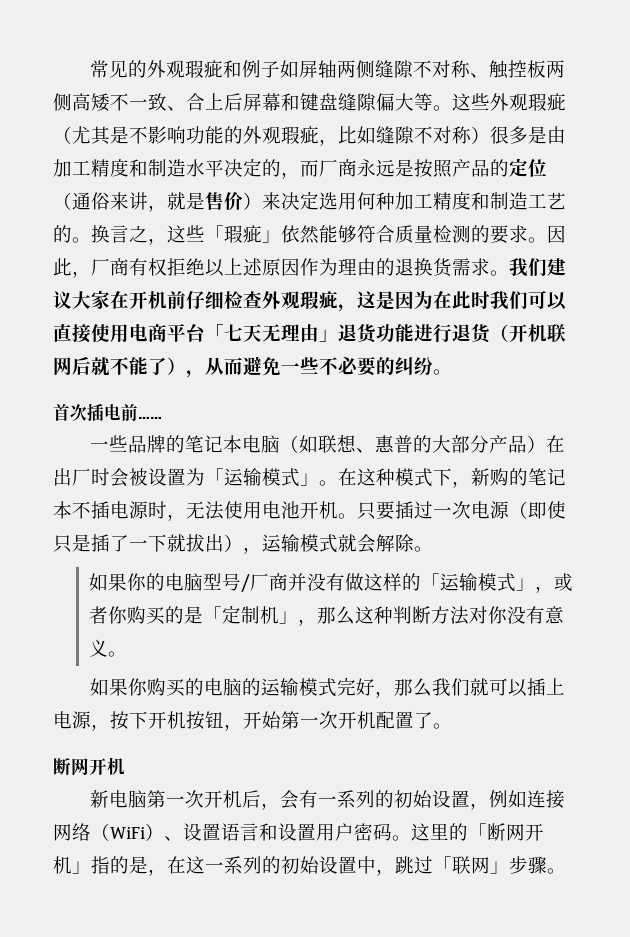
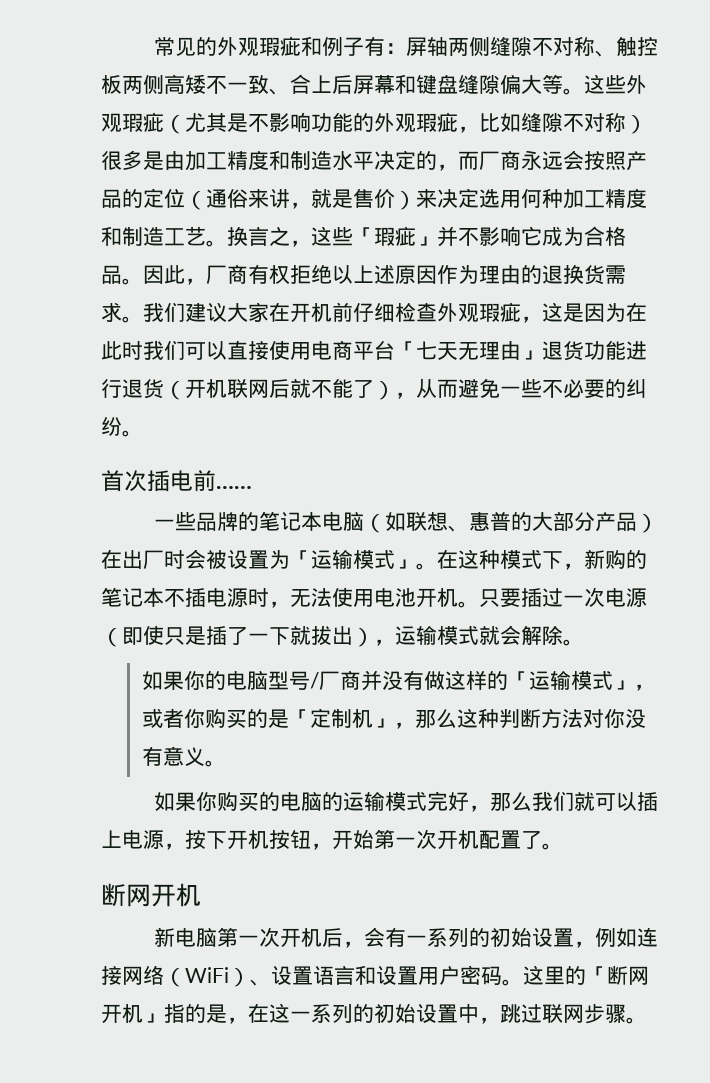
[280,60,300,78] 如 -> [364,36,407,56] 有：
[395,159,414,177] 是 -> [563,150,584,170] 会
[53,225,72,243] 的 -> (206, 236) none
[281,225,528,244] 依然能够符合质量检测的要求 -> [437,226,626,247] [101,265,122,284] 并不影响它成为合格品
[433,856,509,874] 「联网」 -> [542,1004,584,1023] 联网

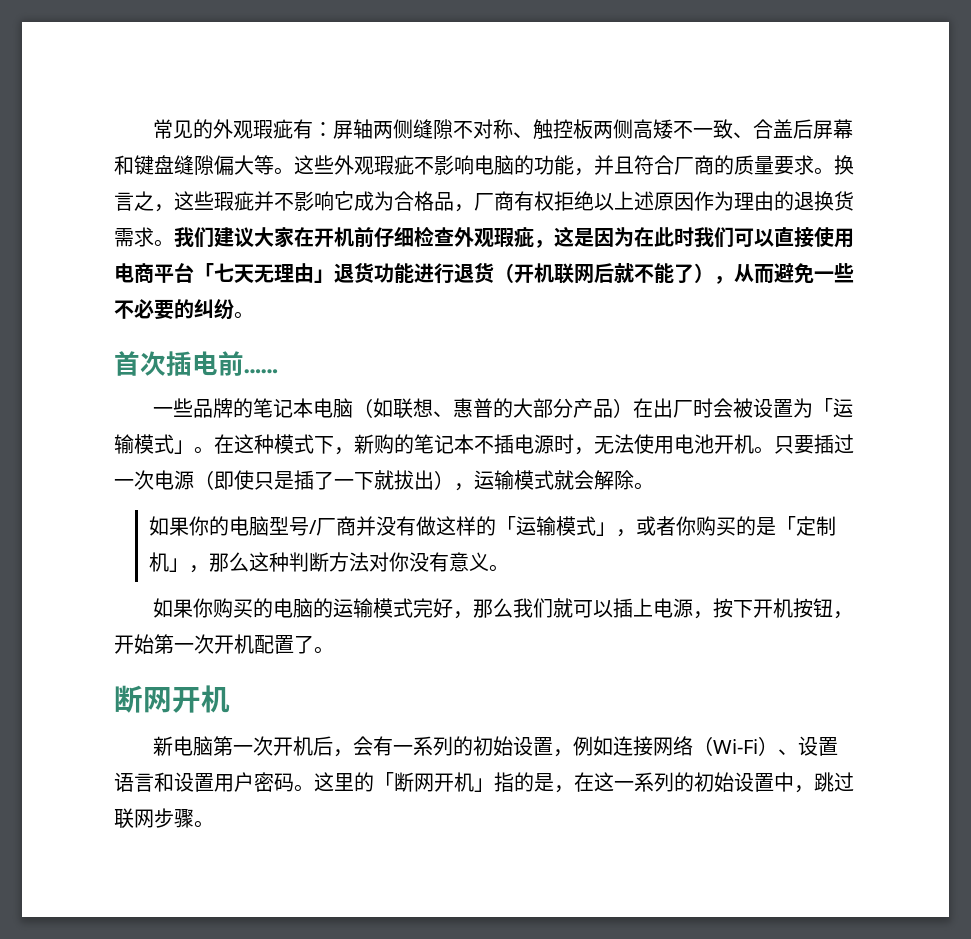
[301,36,365,57] 和例子 -> (294, 129) none
[311,75,332,93] 上 -> [773,119,794,138] 盖
[164,112,647,134] [101,150,647,171] [101,188,647,210] [101,226,206,246] （尤其是不影响功能的外观瑕疵，比如缝隙不对称）很多是由加工精度和制造水平决定的，而厂商永远会按照产品的定位（通俗来讲，就是售价）来决定选用何种加工精度和制造工艺 -> [414,155,814,176] 不影响电脑的功能，并且符合厂商的质量要求
[353,226,437,246] 「瑕疵」 -> [214,191,254,211] 瑕疵
[122,265,185,285] 。因此 -> (454, 201) none
[185,967,229,983] WiFi -> [713,739,759,754] Wi-Fi

